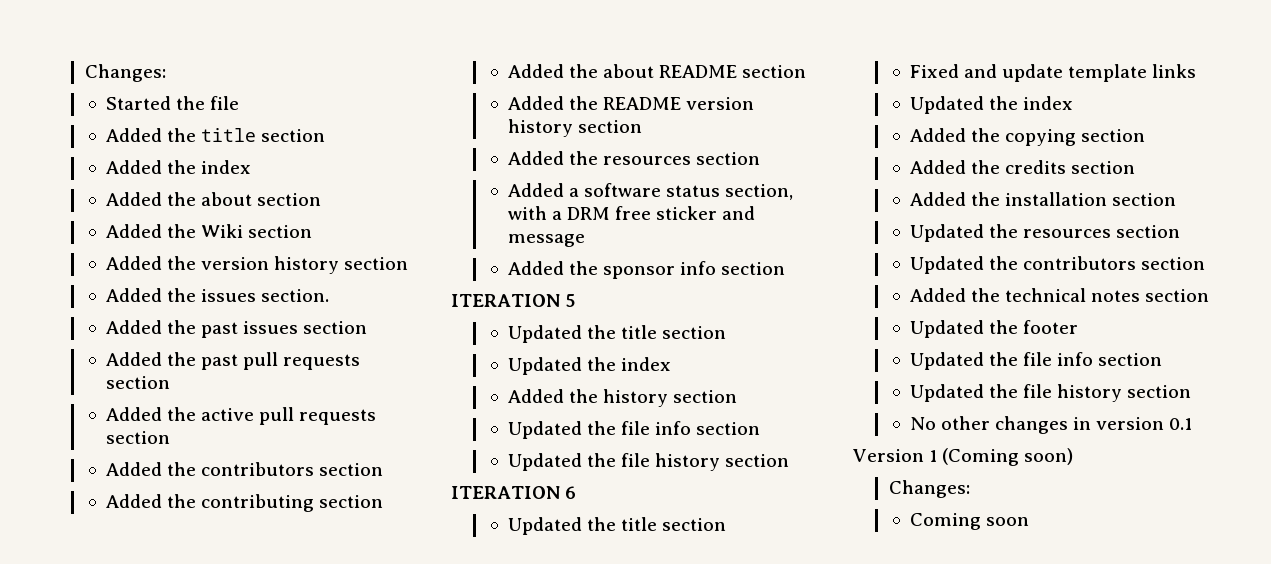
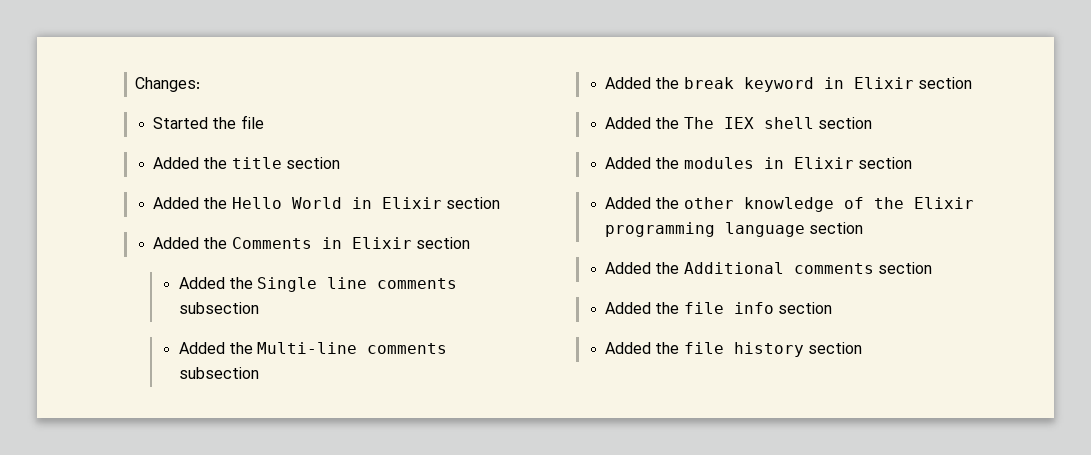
[200,160,251,174] [105,192,322,206] [105,224,313,238] [105,256,409,274] [105,288,330,302] [105,320,368,338] [105,352,361,370] [105,376,170,389] [105,407,377,425] [105,431,170,444] [105,462,384,476] [105,494,384,512] [507,64,807,78] [507,96,755,110] [507,119,642,137] [507,151,761,165] [507,183,794,200] [507,206,756,220] [507,234,585,247] [507,261,786,279] [451,294,576,307] [507,325,727,343] [507,357,671,375] [507,389,738,407] [507,421,761,439] [507,453,790,471] [451,486,577,499] [507,517,727,535] [909,64,1197,82] [909,96,1073,114] [909,128,1146,146] [909,160,1136,174] [909,192,1177,206] [909,224,1181,242] [909,256,1206,274] [909,288,1210,302] [909,320,1078,338] [909,352,1163,370] [909,384,1192,402] [909,416,1193,434] [853,448,1074,466] [888,480,970,498] [909,513,1029,530] index // Added the about section // Added the Wiki section // Added the version history section // Added the issues section. // Added the past issues section // Added the past pull requests section // Added the active pull requests section // Added the contributors section // Added the contributing section // Added the about README section // Added the README version history section // Added the resources section // Added a software status section, with a DRM free sticker and message // Added the sponsor info section // ITERATION 5 // Updated the title section // Updated the index // Added the history section // Updated the file info section // Updated the file history section // ITERATION 6 // Updated the title section // Fixed and update template links // Updated the index // Added the copying section // Added the credits section // Added the installation section // Updated the resources section // Updated the contributors section // Added the technical notes section // Updated the footer // Updated the file info section // Updated the file history section // No other changes in version 0.1 // Version 1 (Coming soon) // Changes: // Coming soon -> [231,197,501,209] [153,237,471,249] [178,277,458,292] [178,302,259,314] [178,342,448,354] [178,367,259,379] [605,77,973,92] [605,117,873,129] [605,157,913,169] [605,197,974,212] [605,222,864,237] [605,262,933,274] [605,302,833,314] [605,342,863,357] Hello World in Elixir section // Added the Comments in Elixir section // Added the Single line comments subsection // Added the Multi-line comments subsection // Added the break keyword in Elixir section // Added the The IEX shell section // Added the modules in Elixir section // Added the other knowledge of the Elixir programming language section // Added the Additional comments section // Added the file info section // Added the file history section

